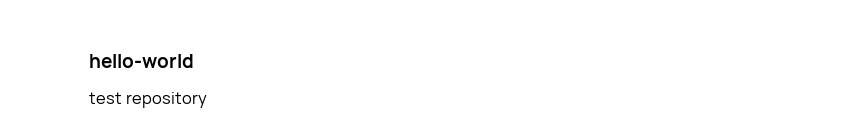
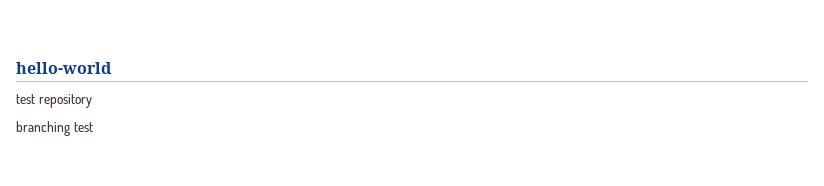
(208, 100) none -> [16,121,93,136] // branching test

